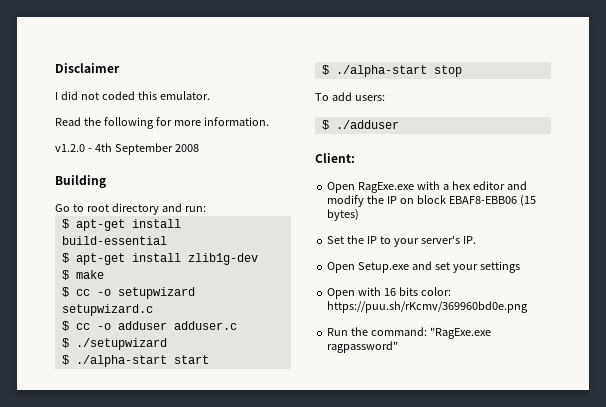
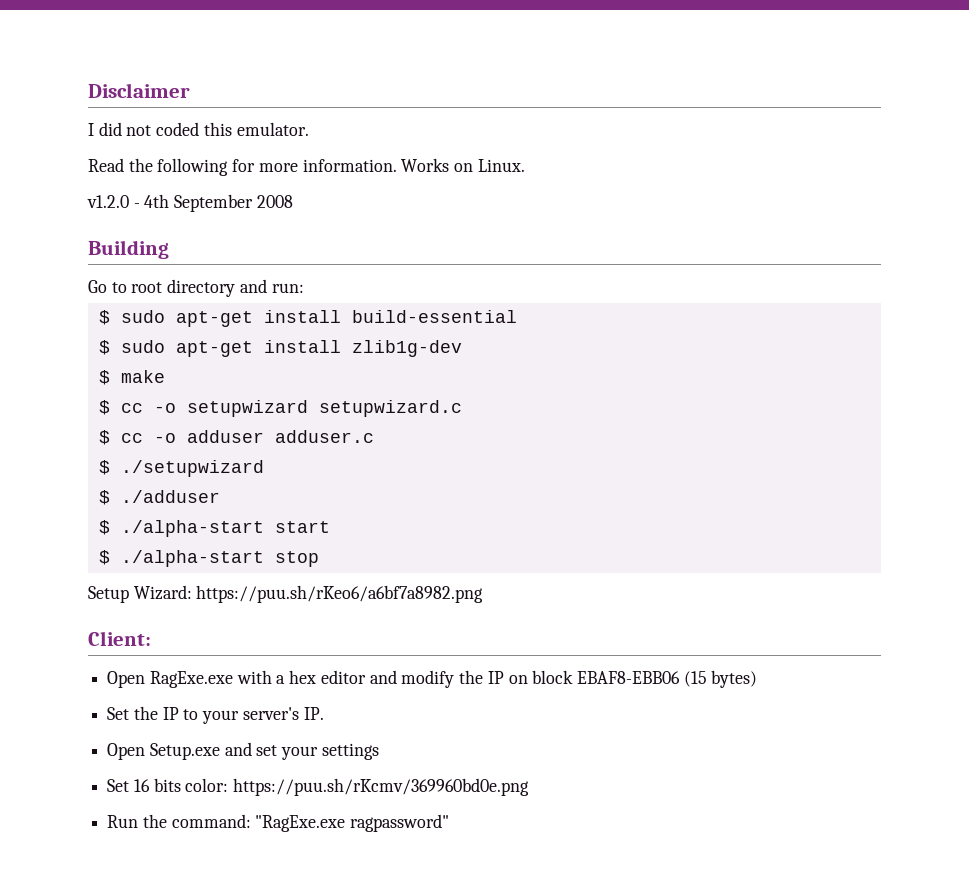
(269, 121) none -> [401,158,525,172] Works on Linux.
(69, 224) none -> [120,310,165,323] sudo
(69, 258) none -> [120,340,165,353] sudo
(167, 344) none -> [98,490,220,505] // $ ./adduser
[315,92,385,101] [321,120,399,130] To add users: // $ ./adduser -> [88,585,484,603] Setup Wizard: https://puu.sh/rKeo6/a6bf7a8982.png
[327,287,382,299] Open with -> [107,779,130,792] Set

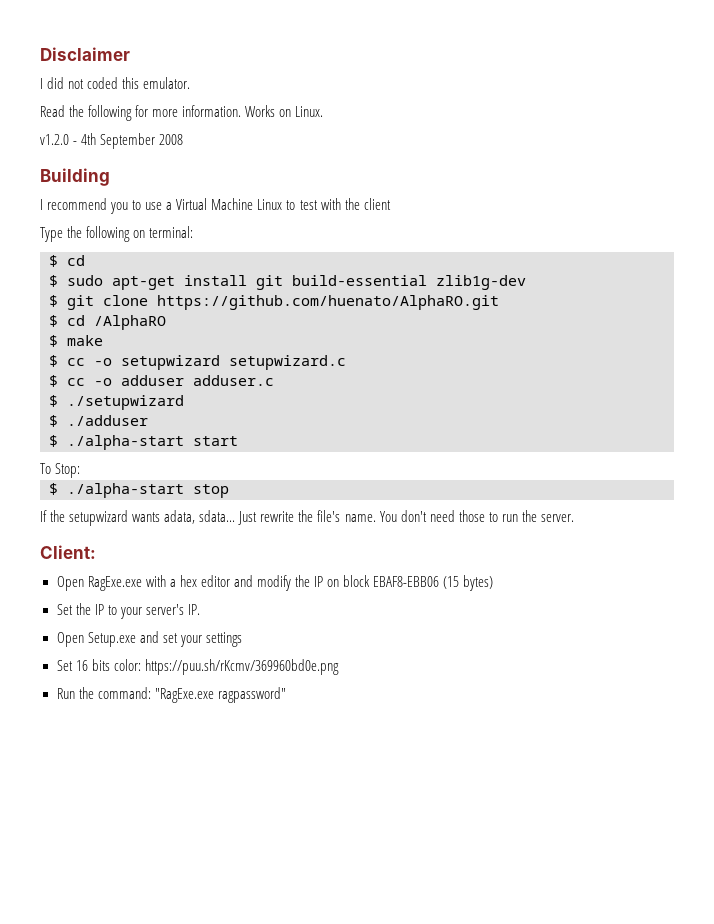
[88,279,304,297] [98,310,341,327] Go to root directory and run: // $ sudo apt-get install -> [40,198,391,214] [40,226,194,242] [49,255,85,267] [49,275,283,290] I recommend you to use a Virtual Machine Linux to test with the client // Type the following on terminal: // $ cd // $ sudo apt-get install git
[98,340,462,357] // $ sudo apt-get install zlib1g-dev -> [436,275,526,290] [49,295,499,310] [49,315,166,330] zlib1g-dev // $ git clone https://github.com/huenato/AlphaRO.git // $ cd /AlphaRO
(330, 527) none -> [40,463,81,478] // To Stop:
[88,585,484,603] Setup Wizard: https://puu.sh/rKeo6/a6bf7a8982.png -> [40,510,574,526] If the setupwizard wants adata, sdata... Just rewrite the file's name. You don't need those to run the server.

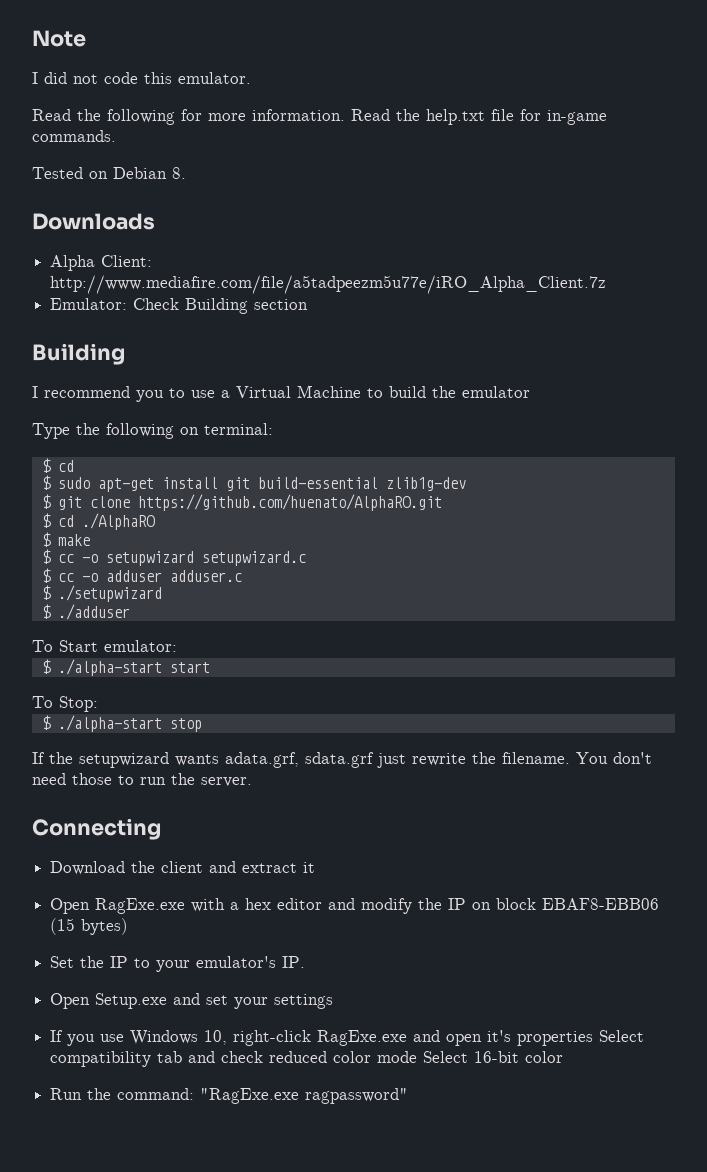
[40,47,130,61] Disclaimer -> [32,30,86,47] Note
[87,77,119,89] coded -> [104,72,138,84] code
[245,105,324,117] [40,133,184,149] Works on Linux. // v1.2.0 - 4th September 2008 -> [351,109,607,125] [32,130,116,142] [32,167,186,179] [32,213,155,230] [50,255,153,271] [50,275,607,294] [50,298,309,314] Read the help.txt file for in-game commands. // Tested on Debian 8. // Downloads // Alpha Client: http://www.mediafire.com/file/a5tadpeezm5u77e/iRO_Alpha_Client.7z // Emulator: Check Building section
[257,198,391,210] Linux to test with the client -> [367,386,530,398] to build the emulator
[94,315,166,330] /AlphaRO -> [81,513,155,530] ./AlphaRO
(148, 420) none -> [32,640,177,652] // To Start emulator:
[164,510,376,525] adata, sdata... Just rewrite the file's name. -> [225,752,570,768] adata.grf, sdata.grf just rewrite the filename.
[40,545,96,559] Client: -> [32,818,161,840] [50,861,316,875] Connecting // Download the client and extract it
[145,604,184,615] server's -> [196,956,277,968] emulator's
[56,659,339,675] Set 16 bits color: https://puu.sh/rKcmv/369960bd0e.png -> [50,1030,645,1046] [50,1051,564,1067] If you use Windows 10, right-click RagExe.exe and open it's properties Select compatibility tab and check reduced color mode Select 16-bit color

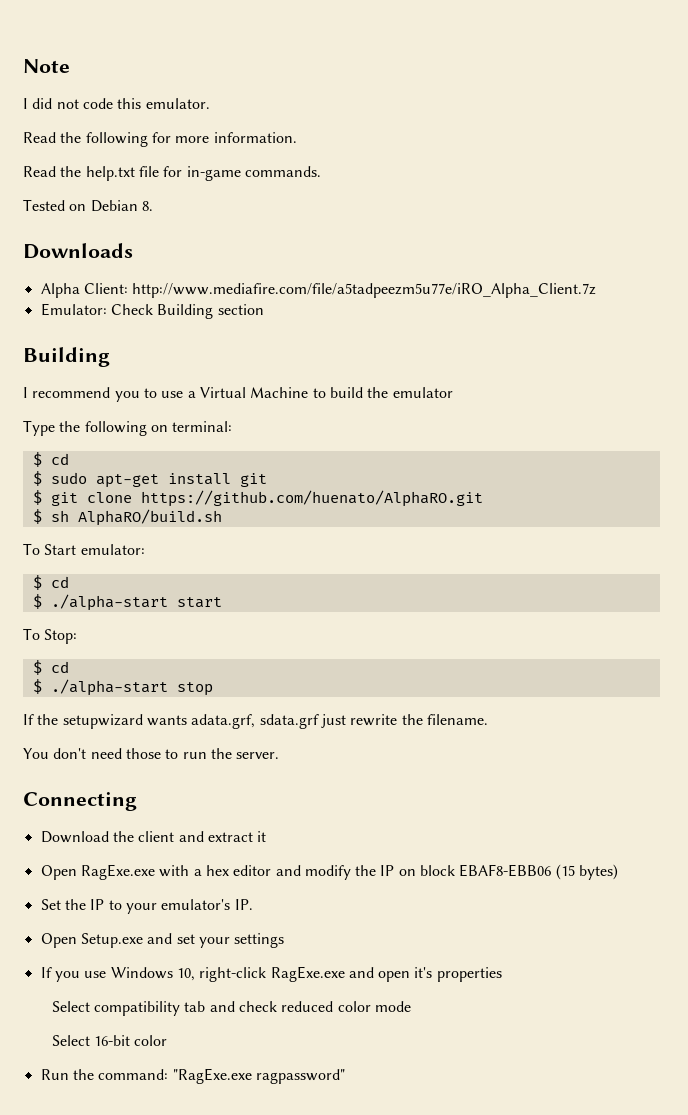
(345, 115) none -> (297, 137) //
[257,477,466,491] build-essential zlib1g-dev -> (267, 480) none
[57,513,155,530] [41,532,90,547] [41,549,306,566] [41,568,242,583] [41,585,162,602] [41,604,130,620] cd ./AlphaRO // $ make // $ cc -o setupwizard setupwizard.c // $ cc -o adduser adduser.c // $ ./setupwizard // $ ./adduser -> [50,509,222,526] sh AlphaRO/build.sh
(177, 646) none -> [32,575,69,590] // $ cd
(98, 704) none -> [32,660,69,675] // $ cd
(570, 758) none -> (488, 719) //
(594, 1038) none -> (502, 974) //
(418, 1057) none -> (412, 1006) //

